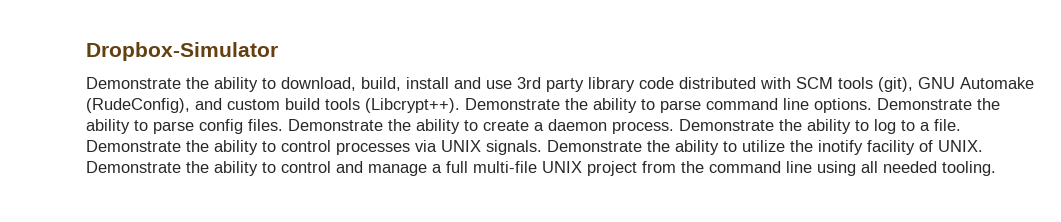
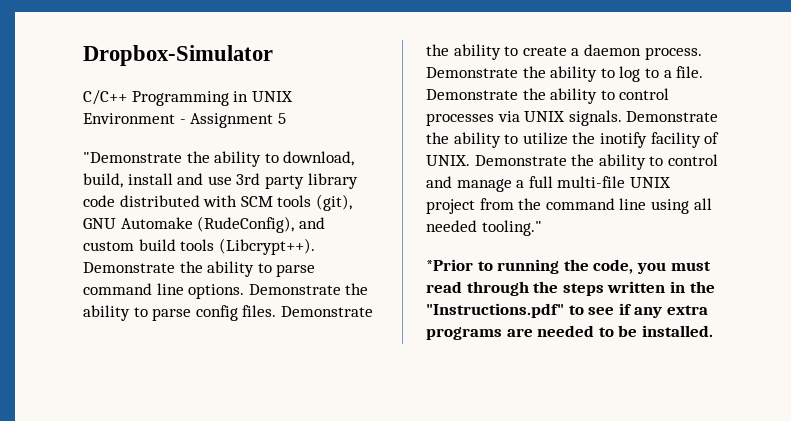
[86,77,181,89] Demonstrate -> [83,90,293,106] [83,113,286,128] [83,152,182,163] C/C++ Programming in UNIX Environment - Assignment 5 // "Demonstrate
[942,161,996,176] tooling. -> [481,220,542,236] [426,259,711,274] [426,281,715,296] [426,303,708,318] [426,325,713,340] tooling." // *Prior to running the code, you must read through the steps written in the "Instructions.pdf" to see if any extra programs are needed to be installed.

